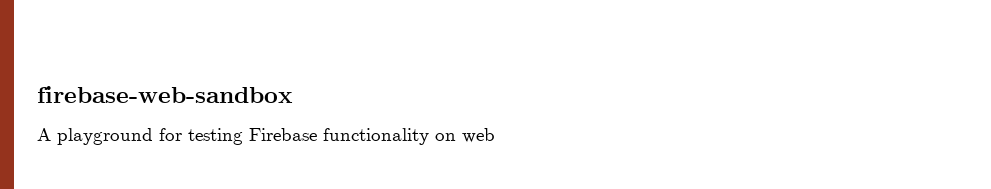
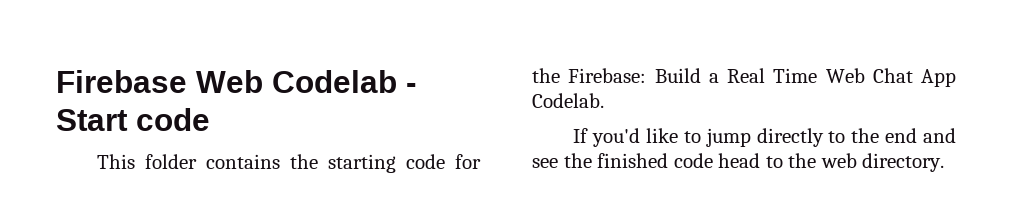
[37,86,293,103] [37,128,495,145] firebase-web-sandbox // A playground for testing Firebase functionality on web -> [56,70,416,93] [56,108,210,131] [97,154,481,173] [532,68,956,87] [532,93,604,108] [573,128,956,147] [532,153,945,172] Firebase Web Codelab - Start code // This folder contains the starting code for the Firebase: Build a Real Time Web Chat App Codelab. // If you'd like to jump directly to the end and see the finished code head to the web directory.

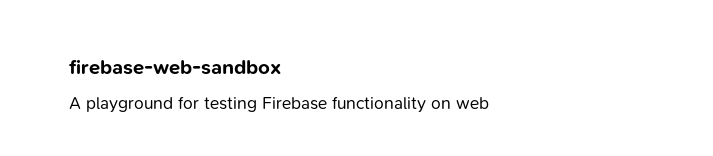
[56,70,416,93] [56,108,210,131] [97,154,481,173] [532,68,956,87] [532,93,604,108] [573,128,956,147] [532,153,945,172] Firebase Web Codelab - Start code // This folder contains the starting code for the Firebase: Build a Real Time Web Chat App Codelab. // If you'd like to jump directly to the end and see the finished code head to the web directory. -> [69,59,281,75] [69,96,489,113] firebase-web-sandbox // A playground for testing Firebase functionality on web

